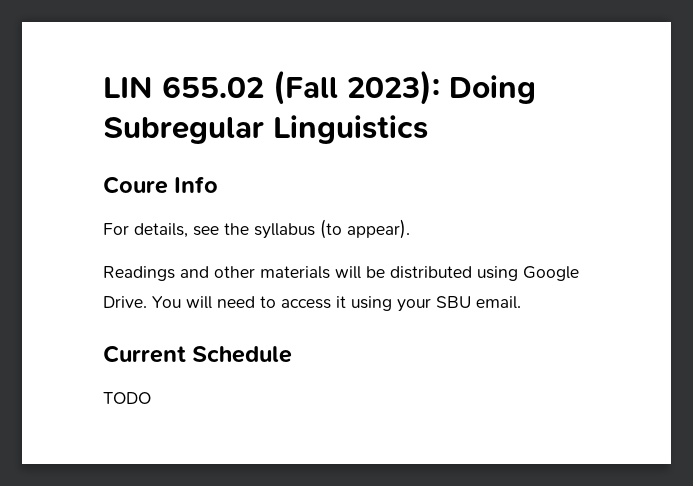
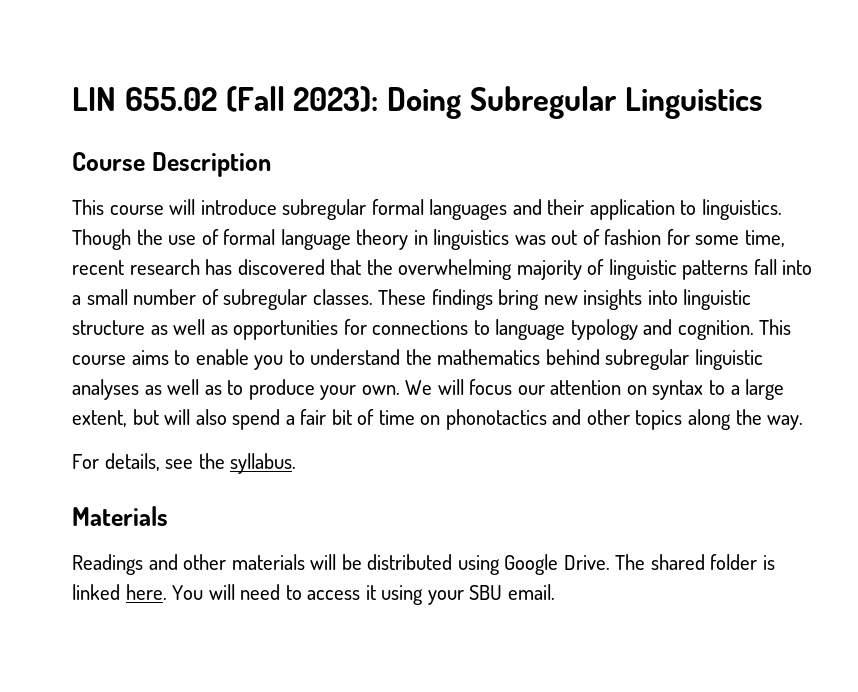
[103,176,219,194] Coure Info -> [72,152,271,177] [72,199,782,220] [72,229,786,250] [72,259,813,280] [72,289,752,310] [72,319,792,340] [72,349,763,370] [72,379,785,400] [72,409,804,430] Course Description // This course will introduce subregular formal languages and their application to linguistics. Though the use of formal language theory in linguistics was out of fashion for some time, recent research has discovered that the overwhelming majority of linguistic patterns fall into a small number of subregular classes. These findings bring new insights into linguistic structure as well as opportunities for connections to language typology and cognition. This course aims to enable you to understand the mathematics behind subregular linguistic analyses as well as to produce your own. We will focus our attention on syntax to a large extent, but will also spend a fair bit of time on phonotactics and other topics along the way.
[254,219,410,239] syllabus (to appear). -> [230,453,297,474] [72,506,168,526] syllabus. // Materials
(147, 302) none -> [615,554,775,570] [72,584,167,600] The shared folder is linked here.
[103,345,293,363] [103,392,151,404] // Current Schedule // TODO -> (555, 592) none

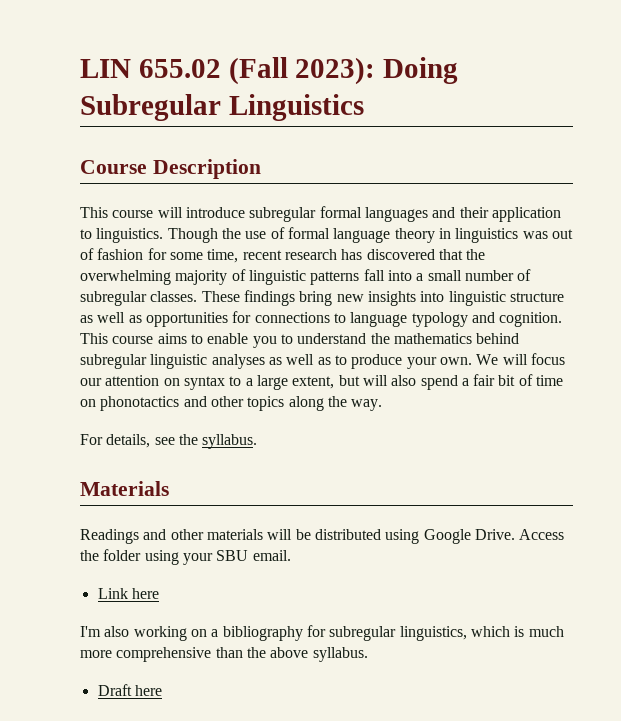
[615,554,775,570] [72,584,555,605] The shared folder is linked here. You will need to access it using your SBU email. -> [519,529,565,540] [80,549,291,565] [97,588,159,599] [80,625,564,641] [80,647,368,662] [97,684,162,696] Access the folder using your SBU email. // Link here // I'm also working on a bibliography for subregular linguistics, which is much more comprehensive than the above syllabus. // Draft here

